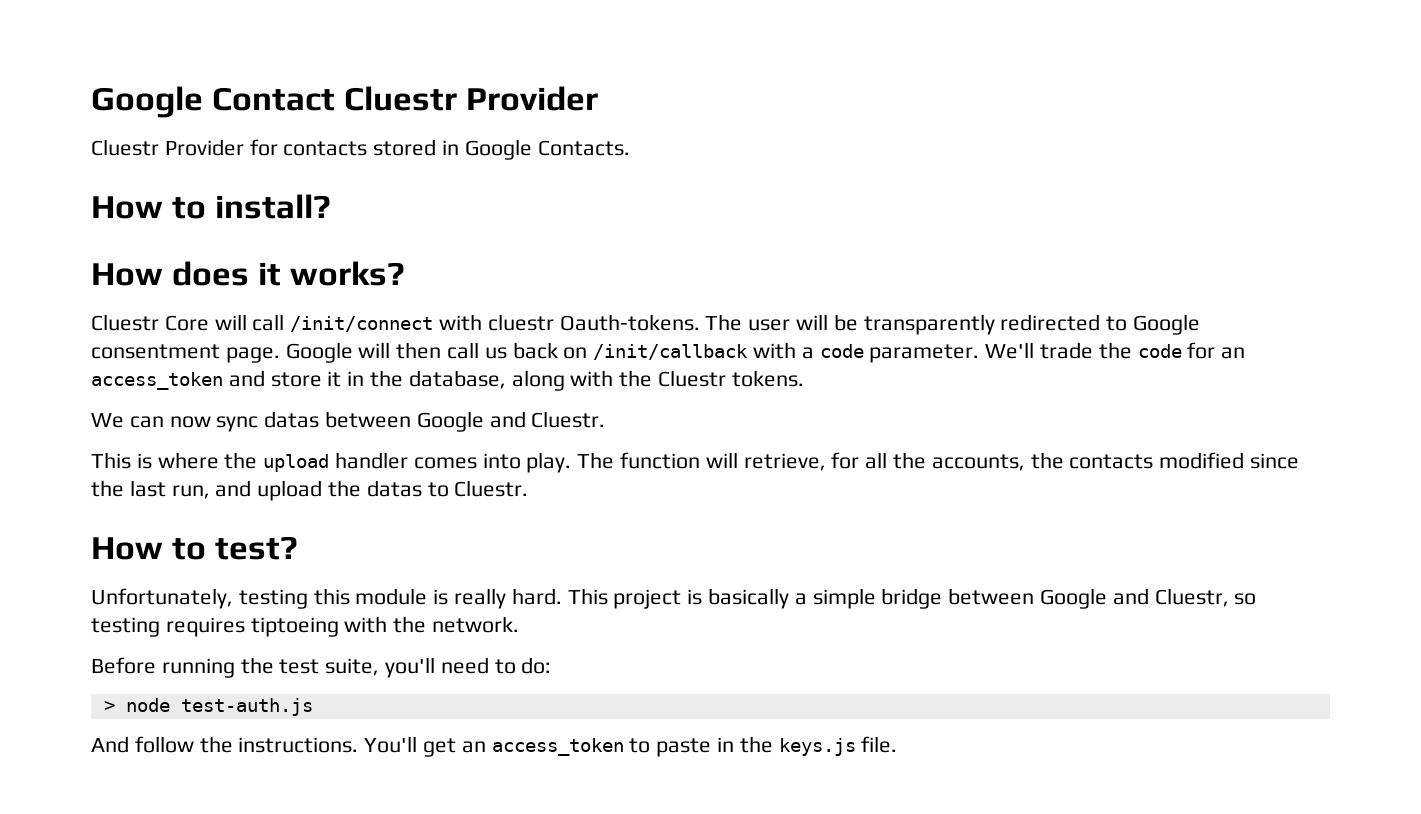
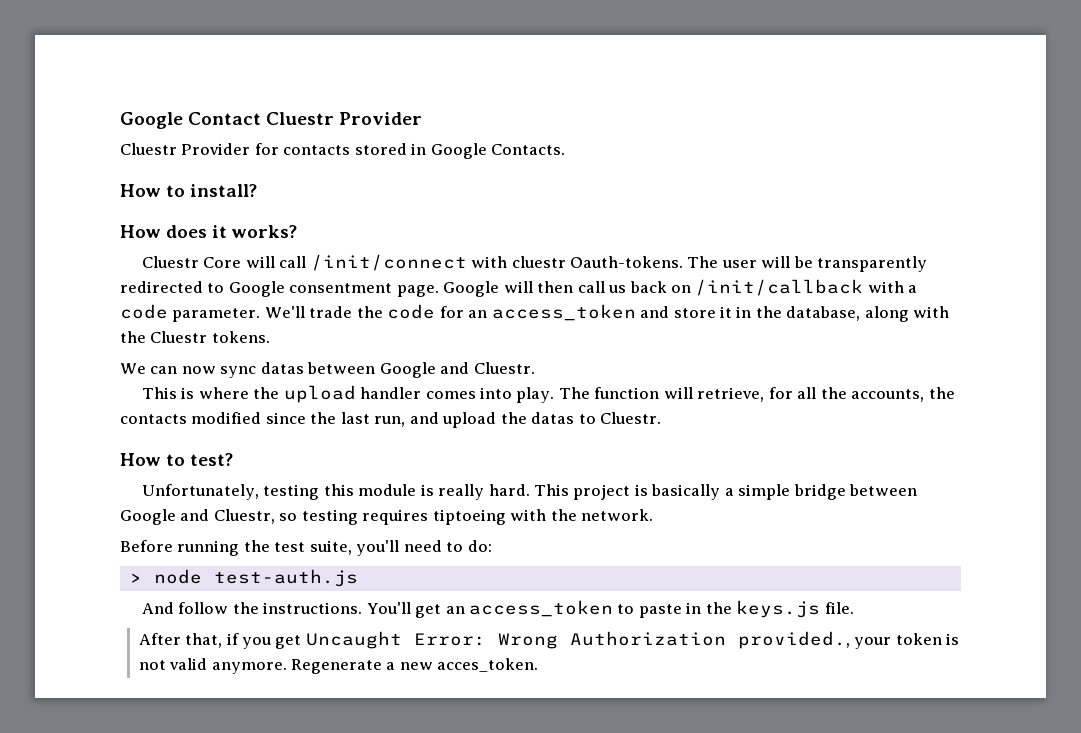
(898, 744) none -> [138,631,960,649] [138,658,539,674] // After that, if you get Uncaught Error: Wrong Authorization provided., your token is not valid anymore. Regenerate a new acces_token.

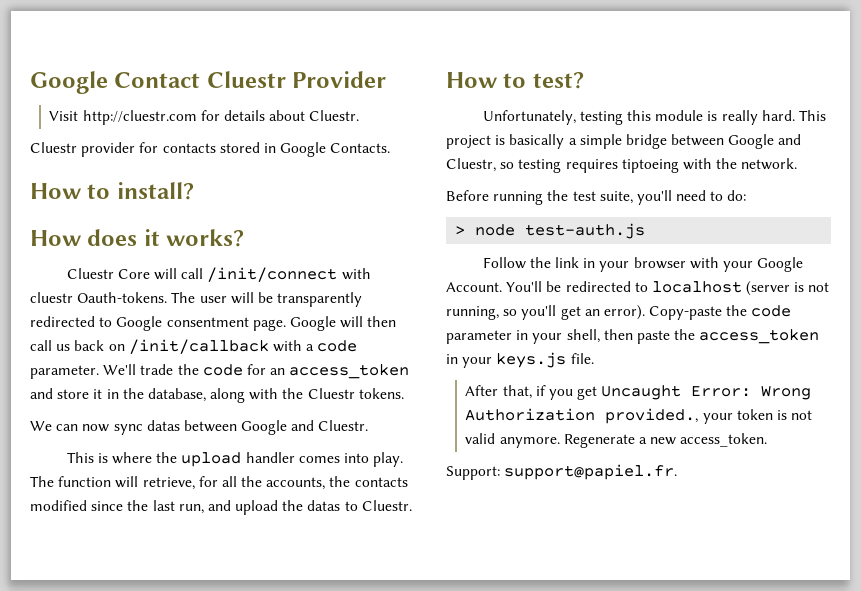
[120,143,251,155] // Cluestr Provider -> [49,110,360,125] [30,142,136,157] // Visit http://cluestr.com for details about Cluestr. // Cluestr provider
[141,600,732,618] And follow the instructions. You'll get an access_token to paste in the -> [482,257,804,272] [446,281,830,296] [446,305,792,320] [446,329,820,344] [446,354,493,368] Follow the link in your browser with your Google Account. You'll be redirected to localhost (server is not running, so you'll get an error). Copy-paste the code parameter in your shell, then paste the access_token in your
[437,658,539,672] acces_token. -> [680,433,768,447] [446,464,678,480] access_token. // Support: support@papiel.fr.

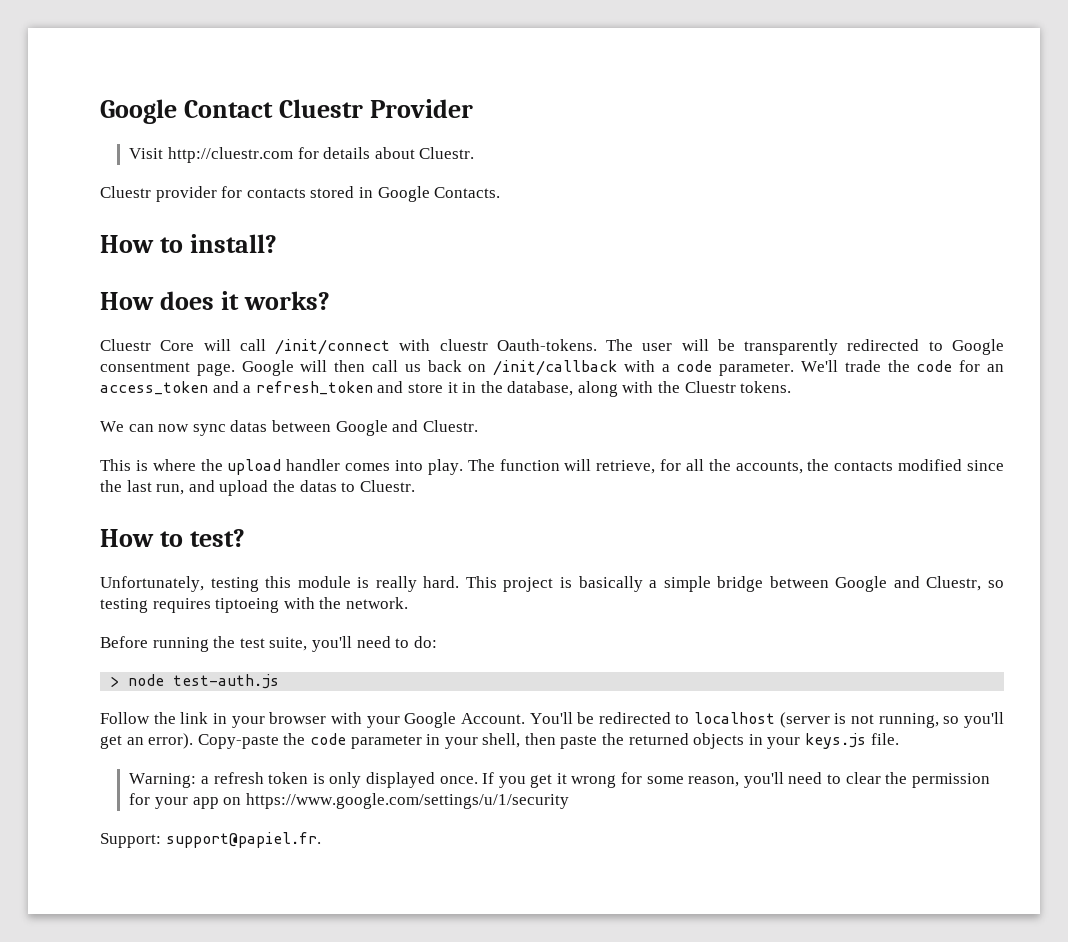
(53, 393) none -> [243,381,404,395] a refresh_token and
[699,329,820,344] access_token -> [628,733,745,749] returned objects
[465,385,812,400] [465,408,813,424] [465,433,768,448] After that, if you get Uncaught Error: Wrong Authorization provided., your token is not valid anymore. Regenerate a new access_token. -> [129,772,990,788] [129,793,569,809] Warning: a refresh token is only displayed once. If you get it wrong for some reason, you'll need to clear the permission for your app on https://www.google.com/settings/u/1/security

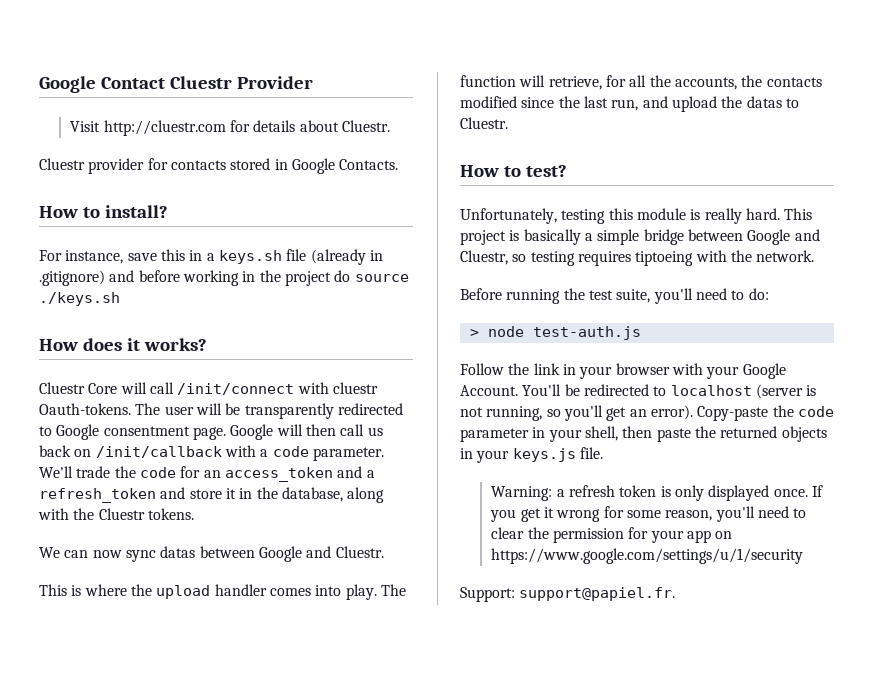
(277, 243) none -> [39,249,383,265] [39,270,409,286] [39,292,120,306] // For instance, save this in a keys.sh file (already in .gitignore) and before working in the project do source ./keys.sh

